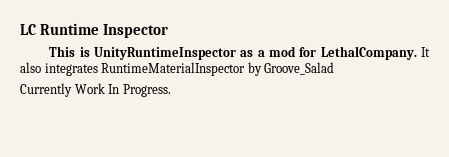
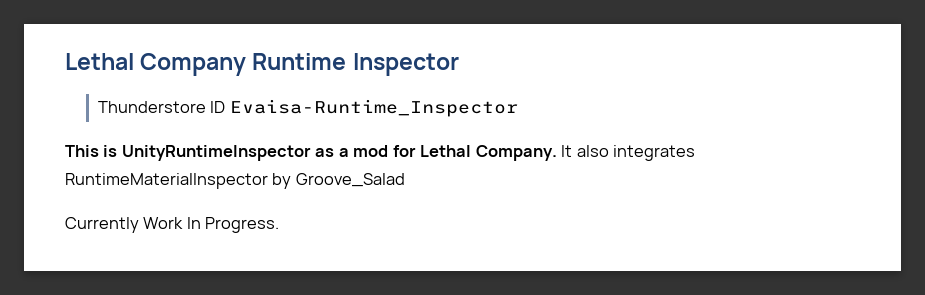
[20,24,36,35] LC -> [65,53,247,76] Lethal Company
(169, 31) none -> [97,99,518,117] // Thunderstore ID Evaisa-Runtime_Inspector
[320,46,417,60] LethalCompany. -> [420,145,557,161] Lethal Company.

